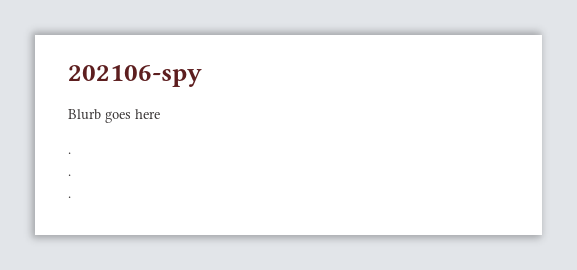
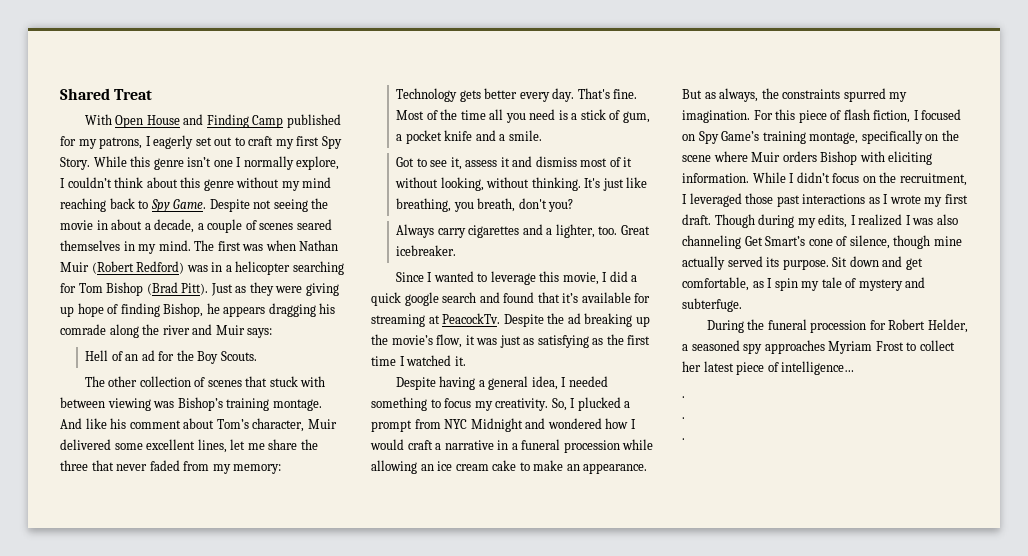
[68,65,202,87] [68,109,160,123] 202106-spy // Blurb goes here -> [60,88,153,100] [84,114,341,128] [60,135,342,149] [60,156,340,170] [60,177,332,191] [60,198,329,212] [60,219,332,233] [60,240,339,254] [60,261,344,275] [60,282,339,296] [60,303,336,317] [60,324,273,338] [85,350,257,364] [84,376,326,387] [60,397,322,411] [60,418,337,432] [60,439,318,453] [60,460,282,474] [396,88,638,102] [396,109,650,123] [396,130,542,144] [396,156,633,170] [395,177,648,191] [396,198,574,212] [396,224,650,238] [396,245,457,256] [395,271,638,285] [371,292,651,306] [371,313,650,327] [371,334,651,348] [371,355,466,366] [395,376,608,390] [371,397,631,411] [371,418,636,432] [370,439,654,453] [371,460,648,474] [682,88,908,102] [682,109,962,123] [682,130,959,144] [682,151,933,165] [682,172,967,186] [682,193,968,207] [682,214,958,228] [682,235,962,249] [682,256,923,270] [682,277,926,291] [682,298,742,312] [706,319,968,333] [682,340,955,354] [682,361,855,375] Shared Treat // With Open House and Finding Camp published for my patrons, I eagerly set out to craft my first Spy Story. While this genre isn’t one I normally explore, I couldn’t think about this genre without my mind reaching back to Spy Game. Despite not seeing the movie in about a decade, a couple of scenes seared themselves in my mind. The first was when Nathan Muir (Robert Redford) was in a helicopter searching for Tom Bishop (Brad Pitt). Just as they were giving up hope of finding Bishop, he appears dragging his comrade along the river and Muir says: // Hell of an ad for the Boy Scouts. // The other collection of scenes that stuck with between viewing was Bishop’s training montage. And like his comment about Tom’s character, Muir delivered some excellent lines, let me share the three that never faded from my memory: // Technology gets better every day. That's fine. Most of the time all you need is a stick of gum, a pocket knife and a smile. // Got to see it, assess it and dismiss most of it without looking, without thinking. It's just like breathing, you breath, don't you? // Always carry cigarettes and a lighter, too. Great icebreaker. // Since I wanted to leverage this movie, I did a quick google search and found that it’s available for streaming at PeacockTv. Despite the ad breaking up the movie’s flow, it was just as satisfying as the first time I watched it. // Despite having a general idea, I needed something to focus my creativity. So, I plucked a prompt from NYC Midnight and wondered how I would craft a narrative in a funeral procession while allowing an ice cream cake to make an appearance. But as always, the constraints spurred my imagination. For this piece of flash fiction, I focused on Spy Game’s training montage, specifically on the scene where Muir orders Bishop with eliciting information. While I didn’t focus on the recruitment, I leveraged those past interactions as I wrote my first draft. Though during my edits, I realized I was also channeling Get Smart’s cone of silence, though mine actually served its purpose. Sit down and get comfortable, as I spin my tale of mystery and subterfuge. // During the funeral procession for Robert Helder, a seasoned spy approaches Myriam Frost to collect her latest piece of intelligence…

